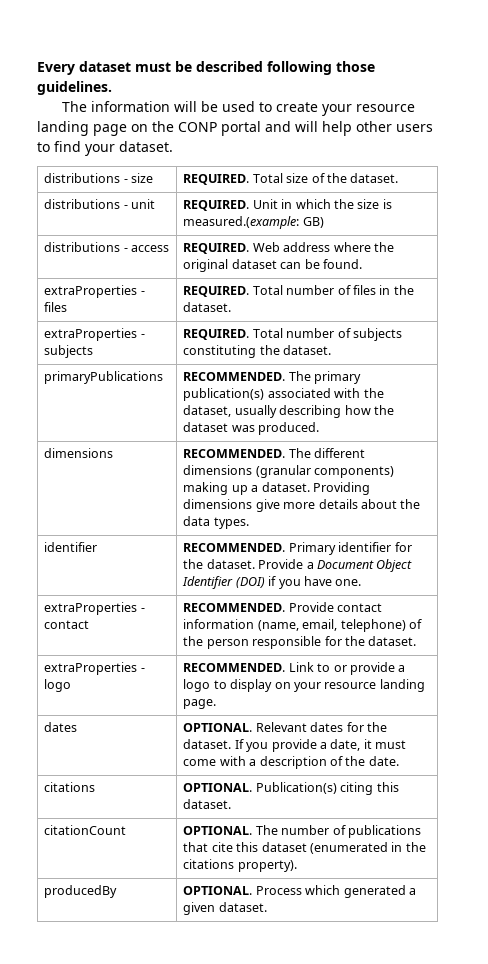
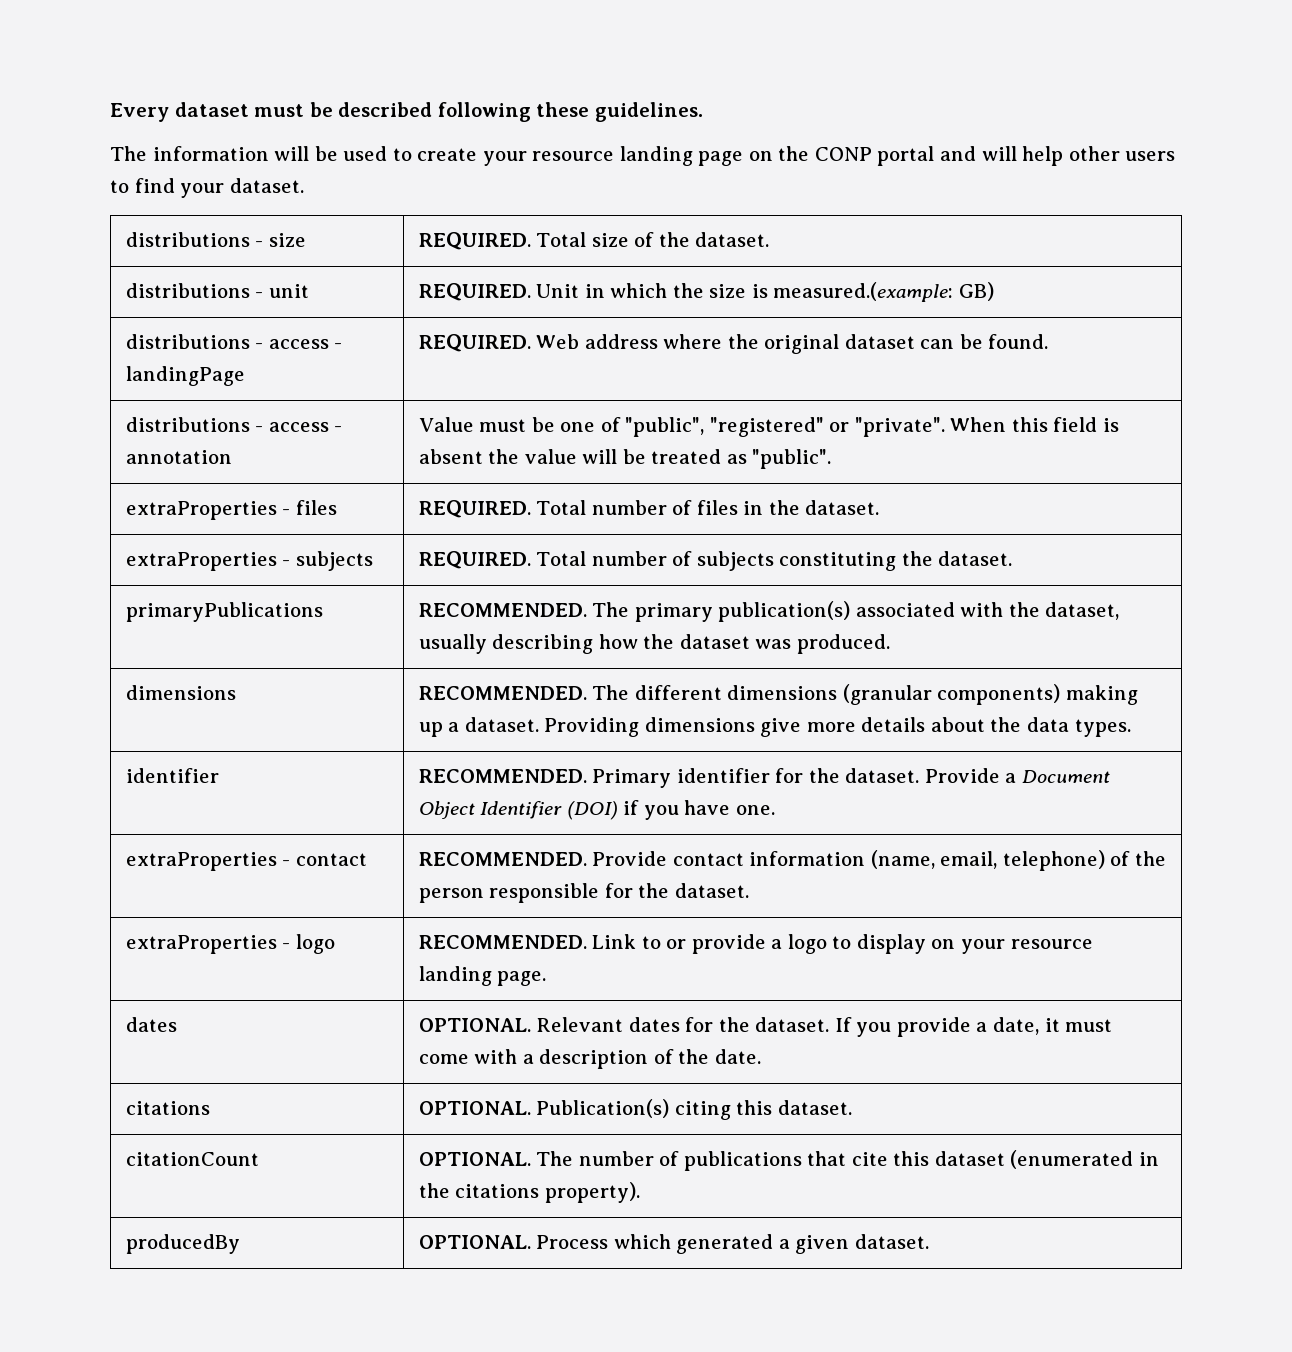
[336,61,375,72] those -> [536,102,590,117] these
(170, 248) none -> [334,343,343,349] [125,366,245,386] - landingPage
(362, 264) none -> [125,417,343,432] [125,450,232,464] [418,417,1120,437] [418,449,832,469] // distributions - access - annotation | Value must be one of "public", "registered" or "private". When this field is absent the value will be treated as "public".

